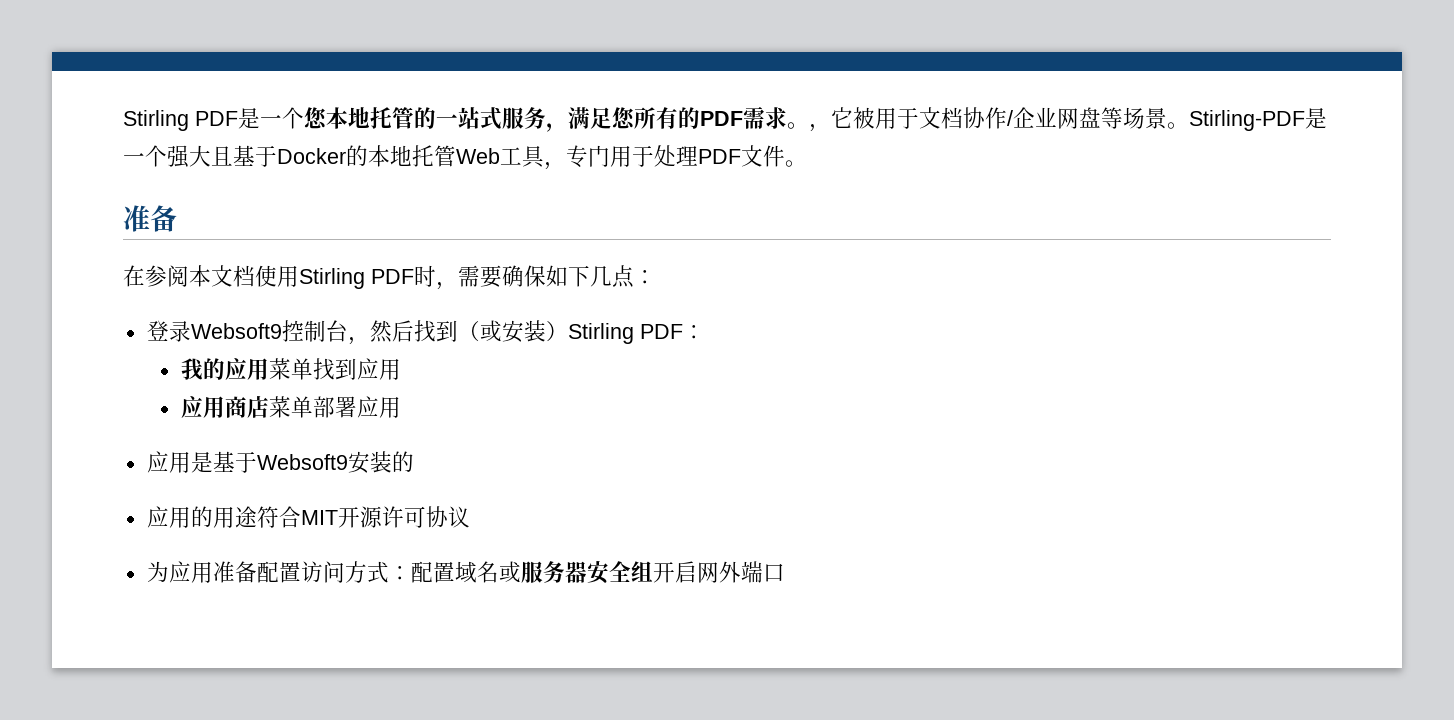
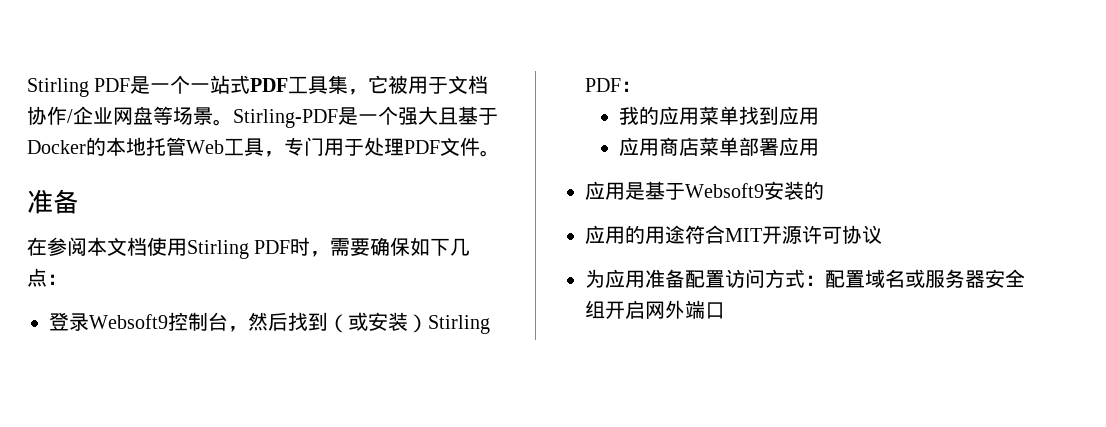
[304,106,809,132] 您本地托管的一站式服务，满足您所有的PDF需求。 -> [190,75,349,94] 一站式PDF工具集

